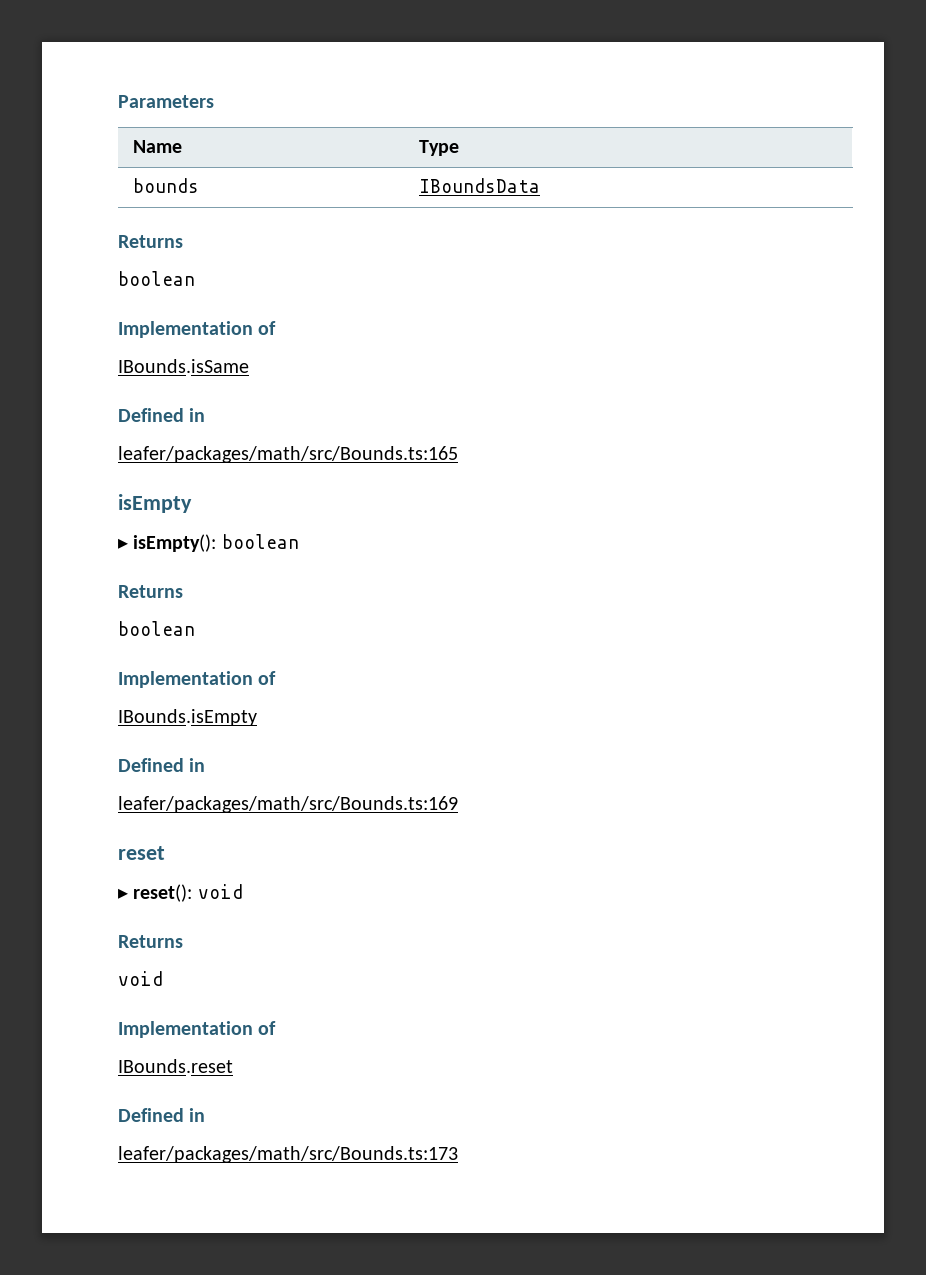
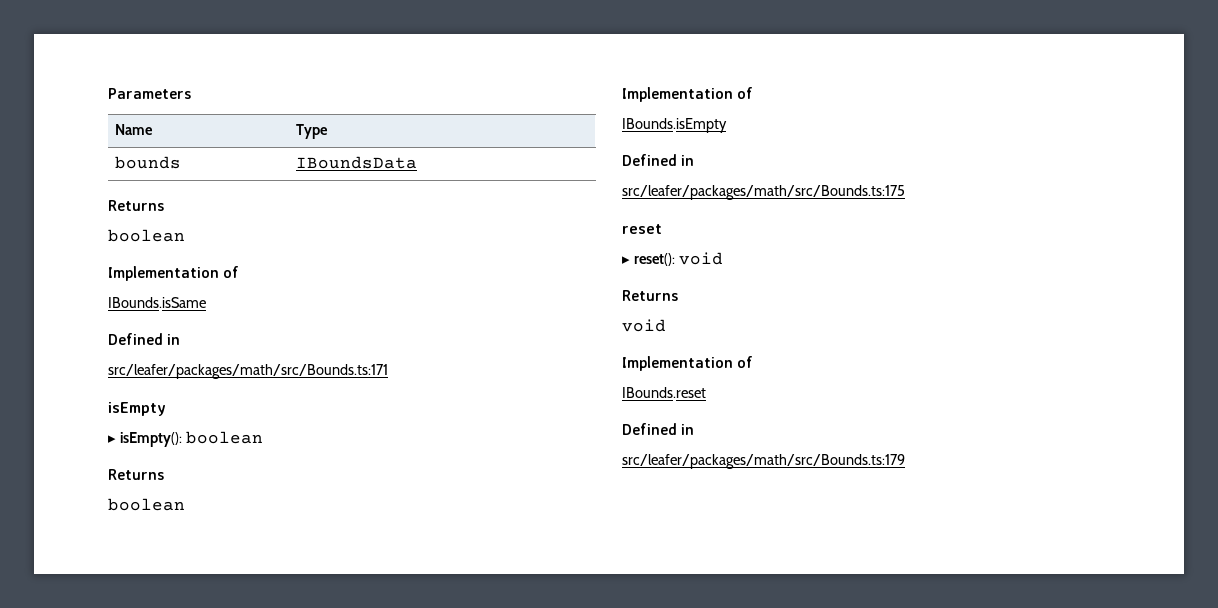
[118,446,458,463] leafer/packages/math/src/Bounds.ts:165 -> [108,364,388,379] src/leafer/packages/math/src/Bounds.ts:171
[118,796,458,813] leafer/packages/math/src/Bounds.ts:169 -> [622,185,905,200] src/leafer/packages/math/src/Bounds.ts:175
[118,1146,458,1163] leafer/packages/math/src/Bounds.ts:173 -> [622,454,905,469] src/leafer/packages/math/src/Bounds.ts:179

